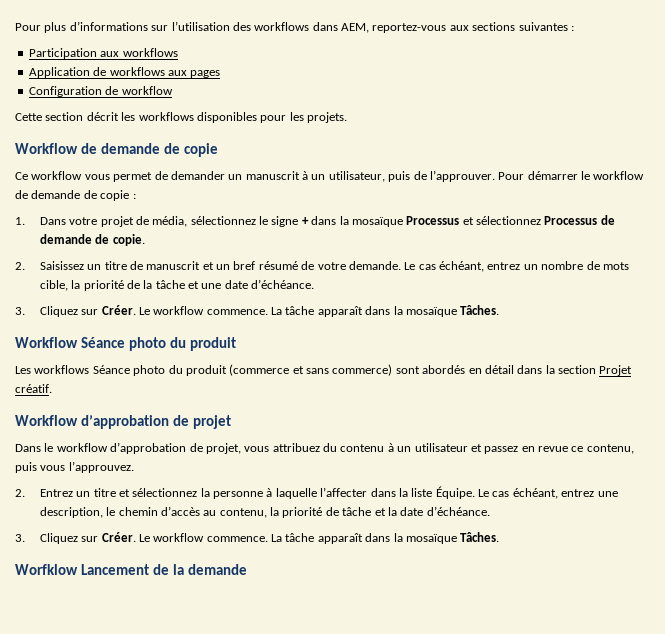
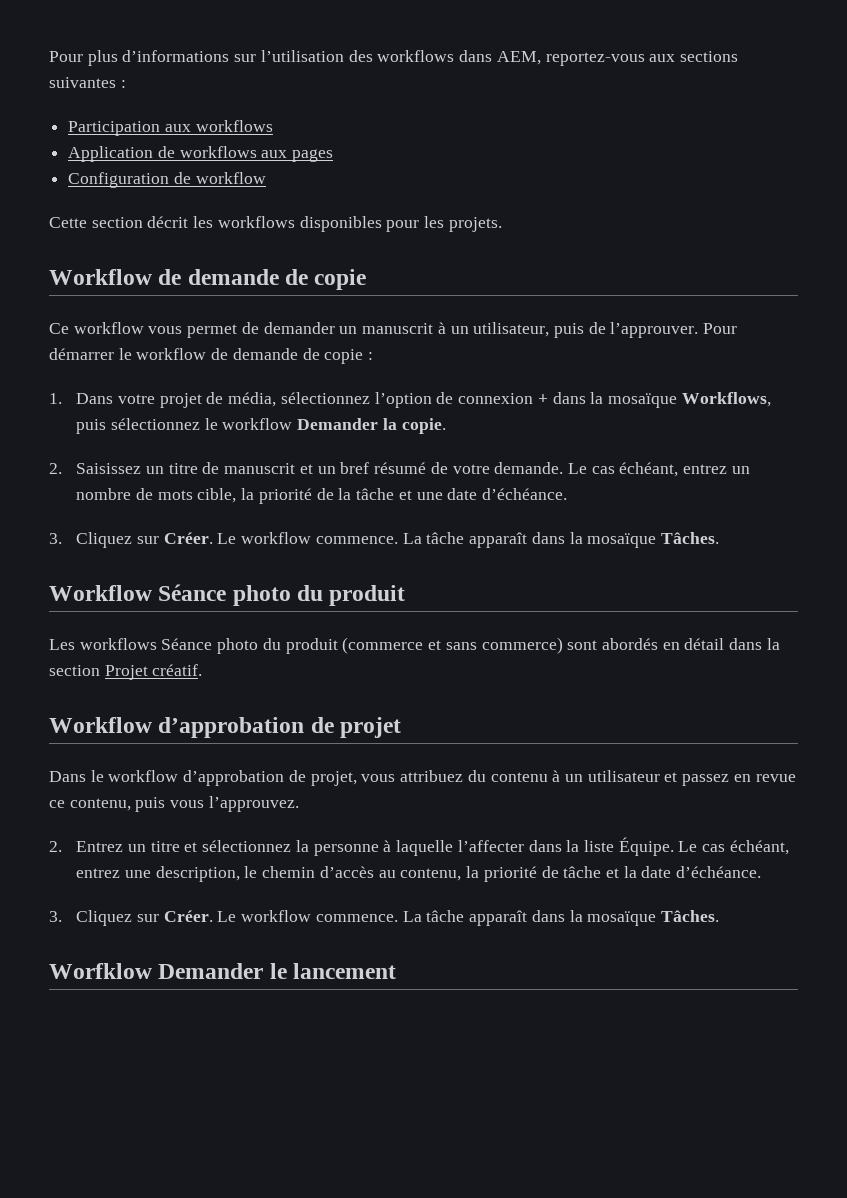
[259,216,299,227] le signe -> [374,392,534,408] l’option de connexion
[406,215,615,225] [39,234,110,244] Processus et sélectionnez Processus de demande de -> [681,392,771,407] [76,418,397,434] Workflows, puis sélectionnez le workflow Demander la
[80,564,247,575] Lancement de la demande -> [158,963,397,979] Demander le lancement

